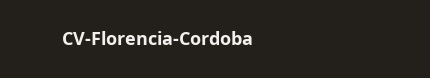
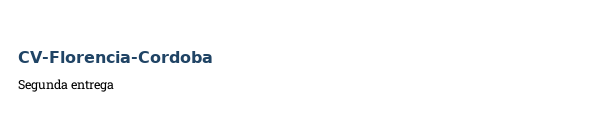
(253, 38) none -> [18,79,115,92] // Segunda entrega

